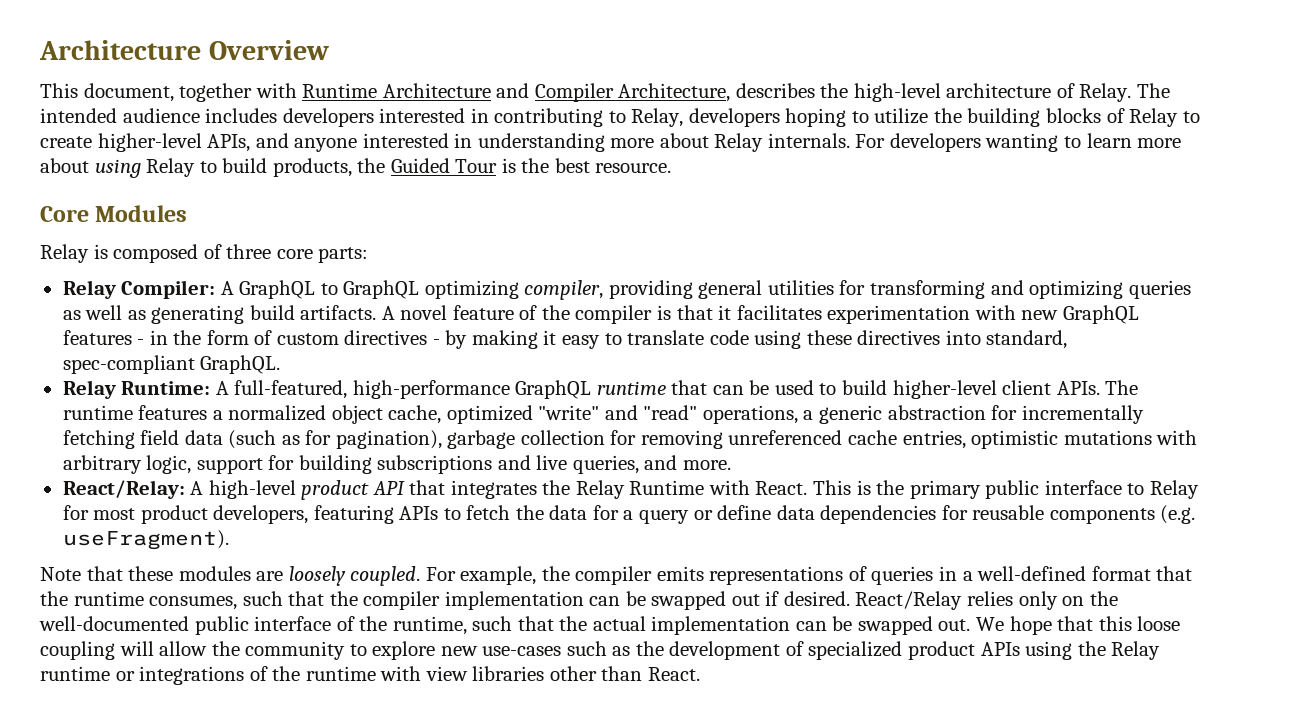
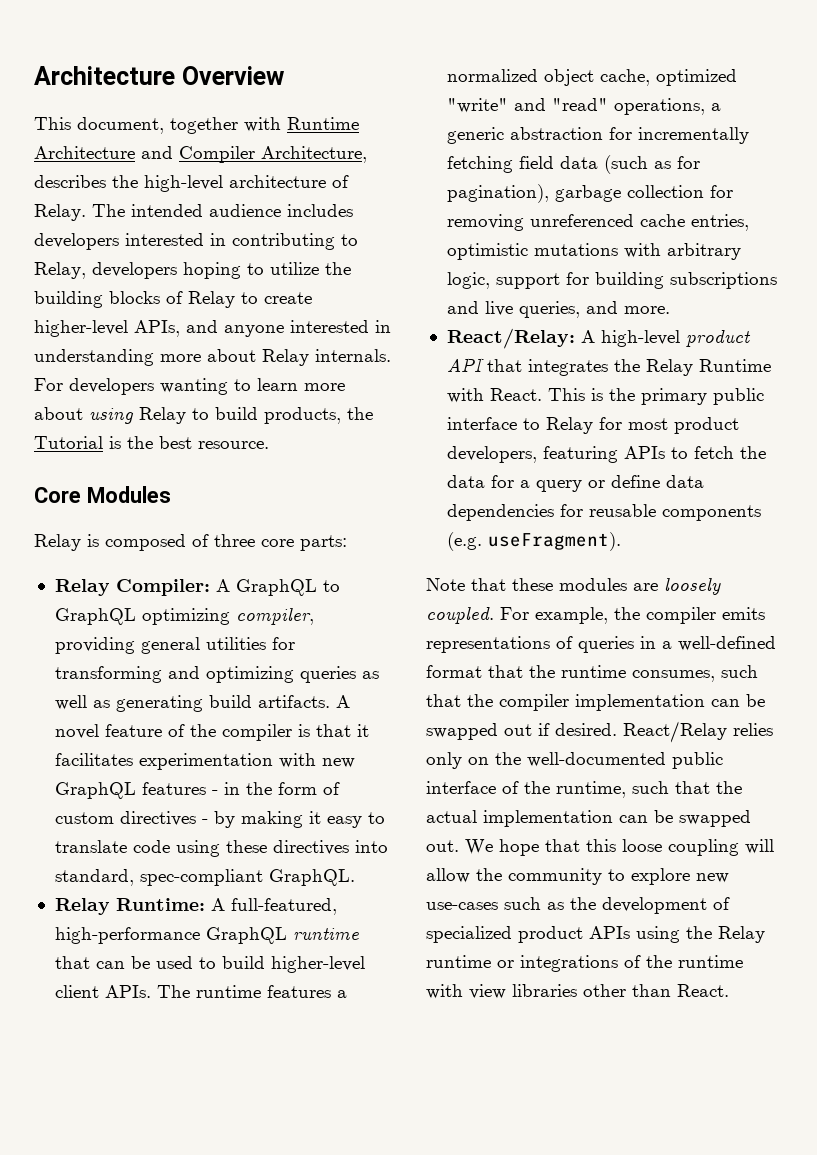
[390,158,498,173] Guided Tour -> [34,436,103,449] Tutorial

